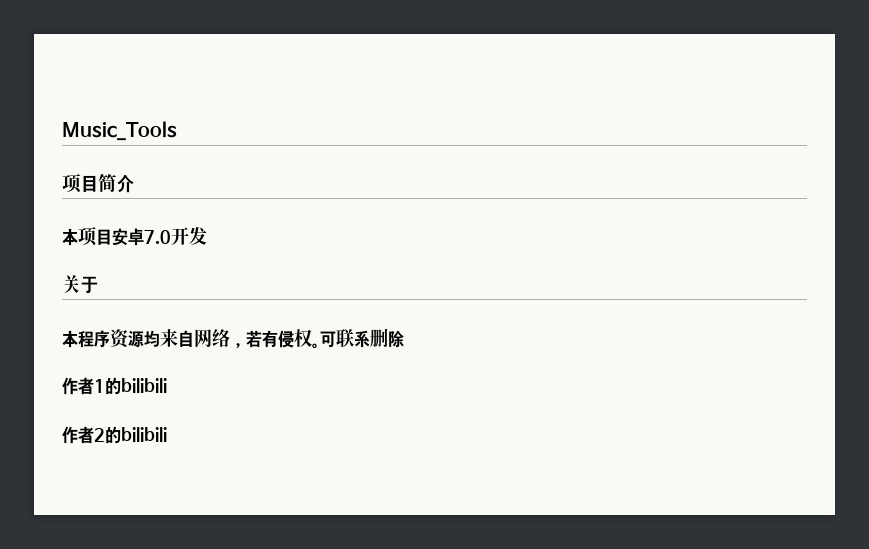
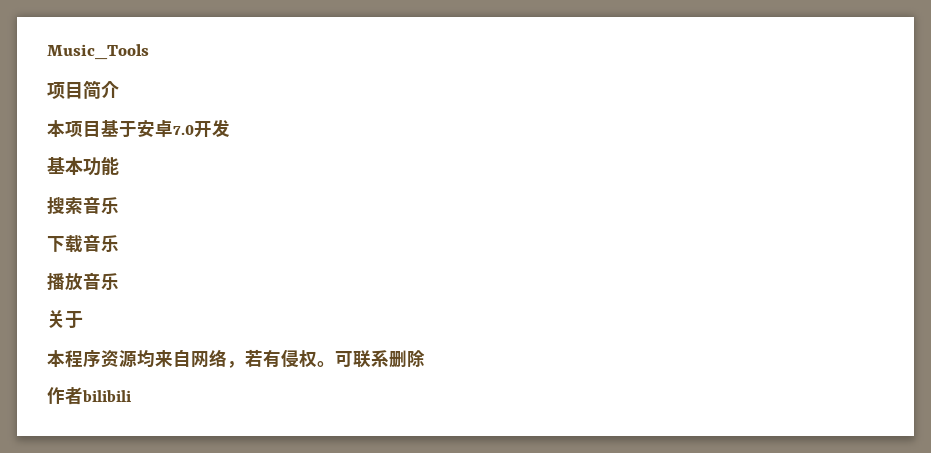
(112, 237) none -> [101,120,137,137] 基于
(207, 236) none -> [47,157,119,176] [47,196,119,215] [47,234,119,253] [47,272,119,291] // 基本功能 // 搜索音乐 // 下载音乐 // 播放音乐
[94,377,167,395] [62,426,167,444] 1的bilibili // 作者2的bilibili -> [82,390,131,402] bilibili

